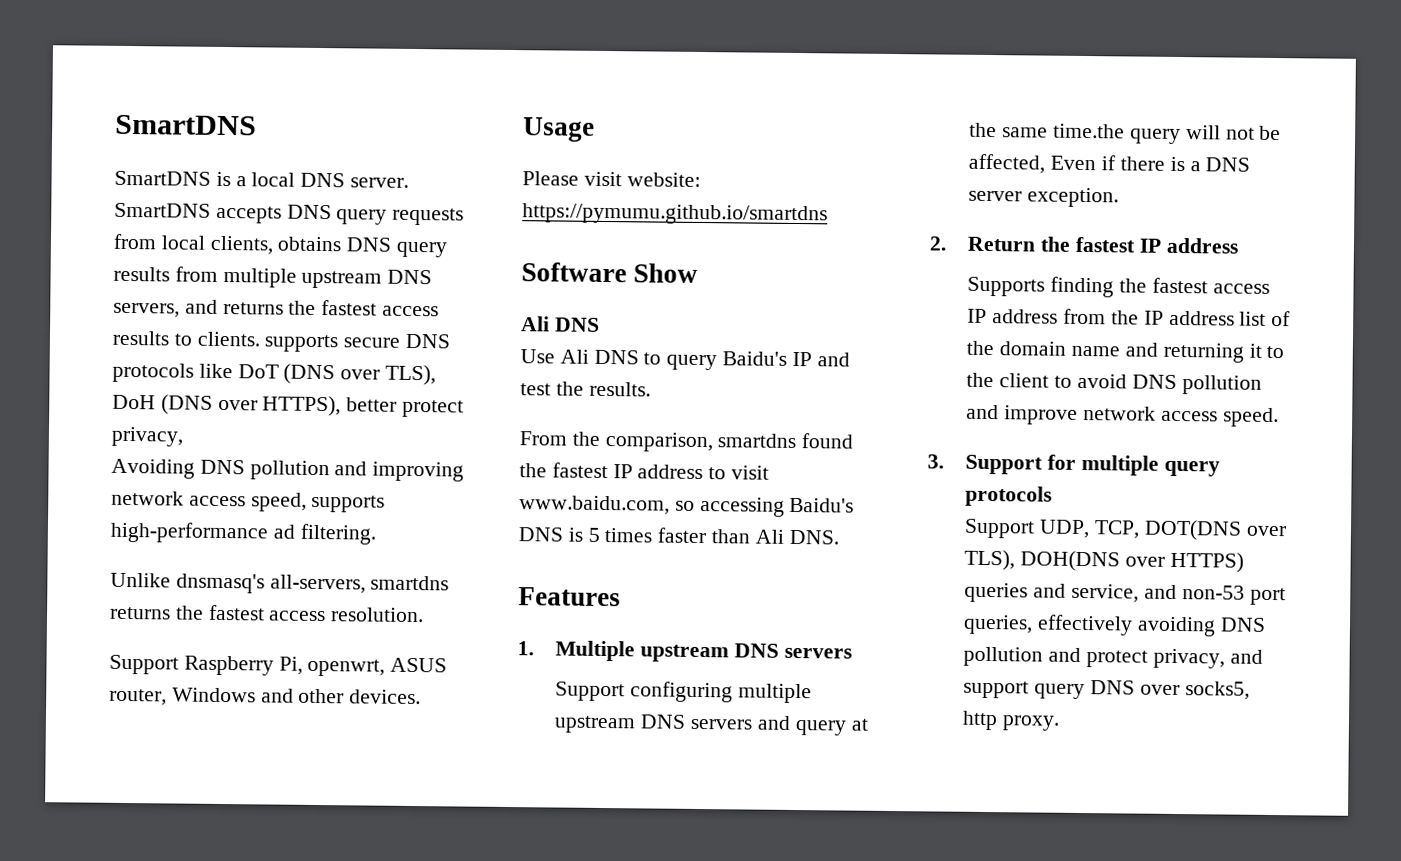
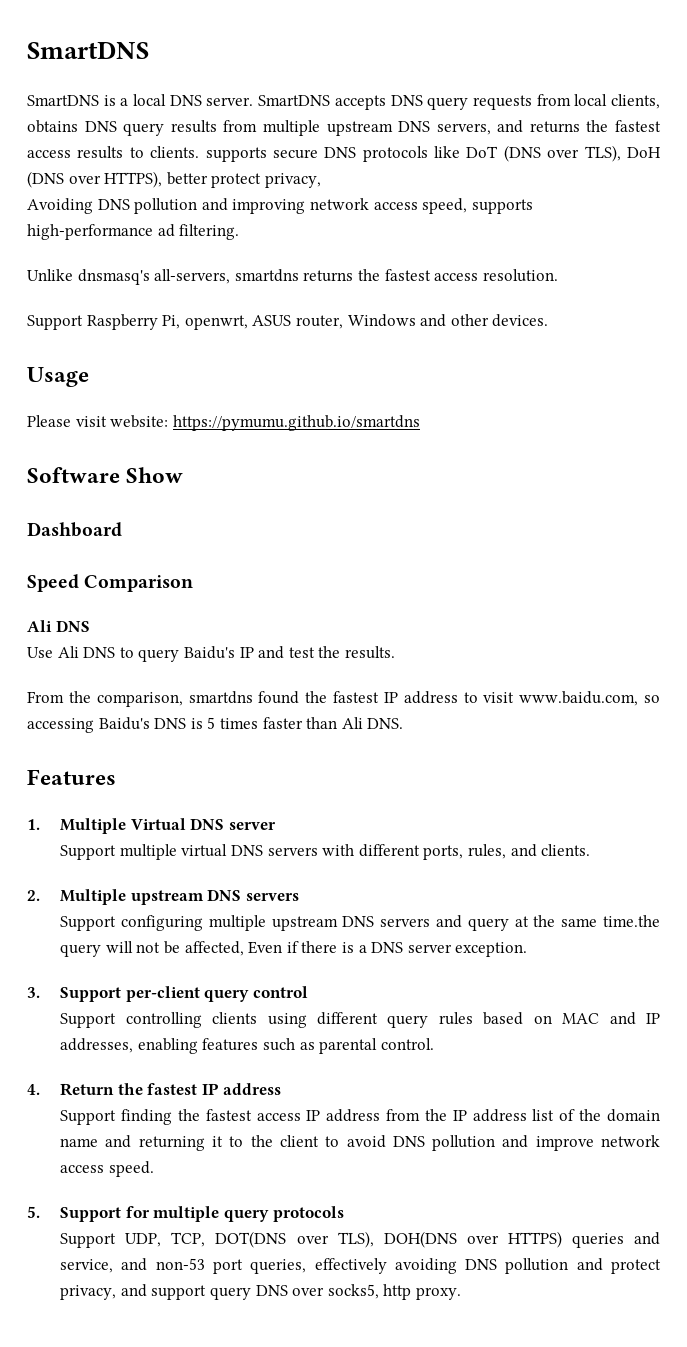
(699, 273) none -> [27,522,122,537] [27,574,194,592] // Dashboard // Speed Comparison
(636, 651) none -> [130,818,276,830] [60,844,591,860] [27,889,127,905] Virtual DNS server // Support multiple virtual DNS servers with different ports, rules, and clients. // 2. Multiple
[929,236,947,251] 2. -> [27,986,308,1002] [60,1012,660,1028] [60,1038,434,1054] [27,1084,40,1095] 3. Support per-client query control // Support controlling clients using different query rules based on MAC and IP addresses, enabling features such as parental control. // 4.
[967,276,1046,297] Supports -> [60,1110,117,1125] Support
[927,454,944,469] 3. -> [27,1206,40,1218] 5.

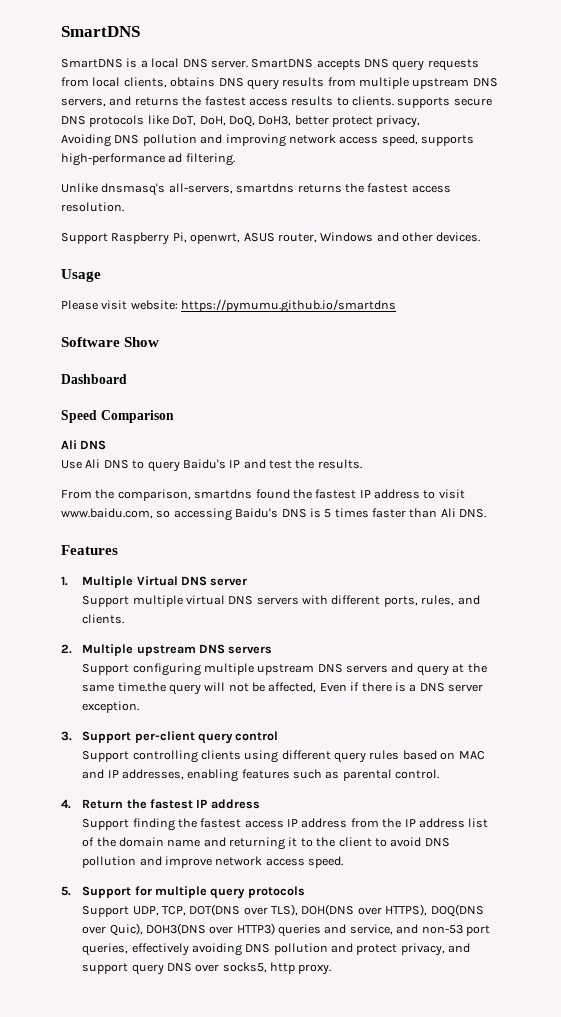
[466,145,661,162] [27,171,163,188] DoT (DNS over TLS), DoH (DNS over HTTPS), -> [172,116,292,127] DoT, DoH, DoQ, DoH3,
[507,1231,562,1248] HTTPS) -> [385,904,484,917] [82,923,275,936] HTTPS), DOQ(DNS over Quic), DOH3(DNS over HTTP3)

